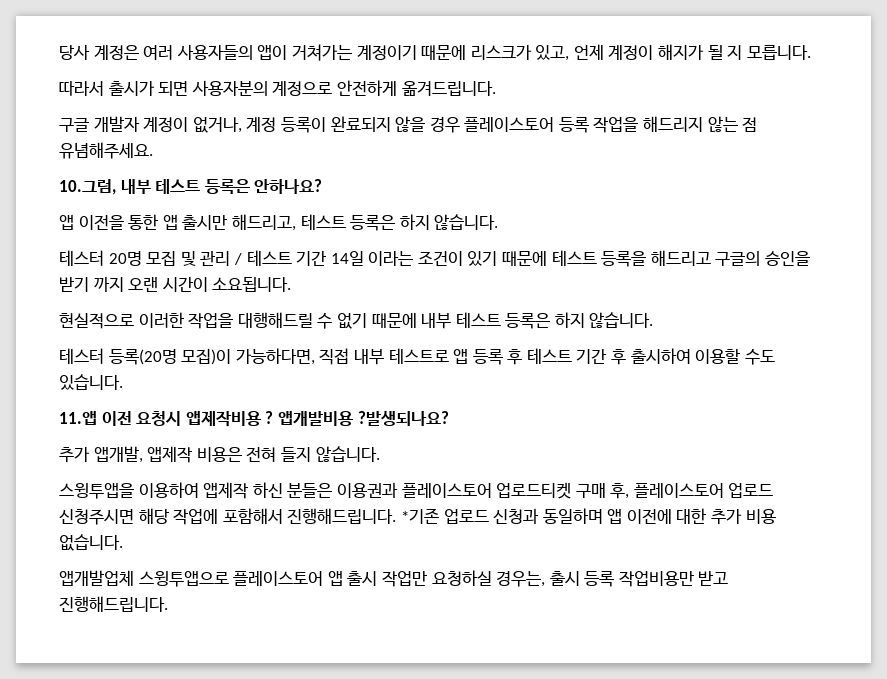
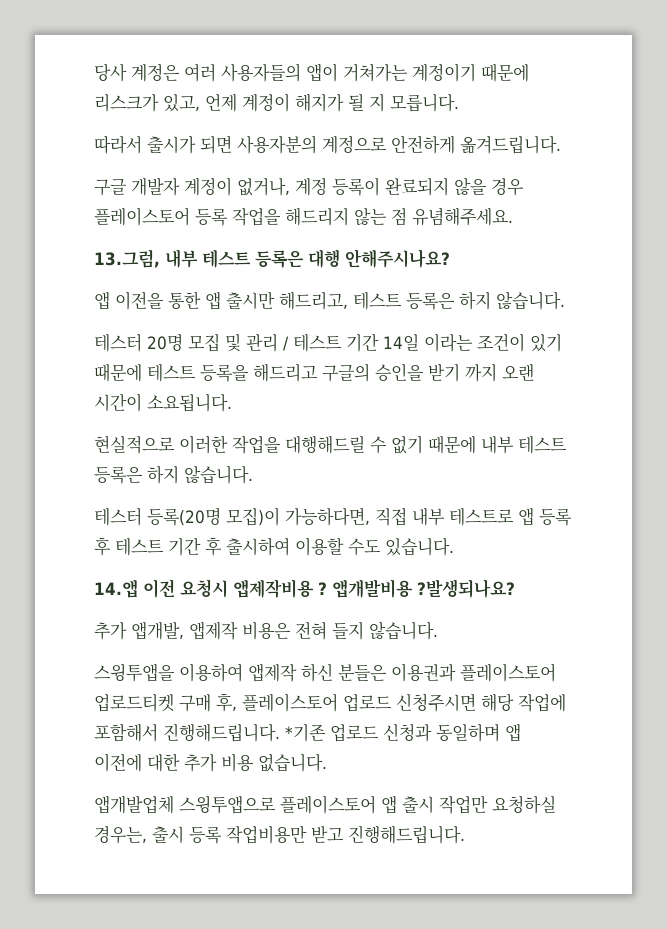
[59,179,323,195] 10.그럼, 내부 테스트 등록은 안하나요? -> [94,249,450,268] 13.그럼, 내부 테스트 등록은 대행 안해주시나요?
[59,411,97,425] 11.앱 -> [94,579,138,598] 14.앱

